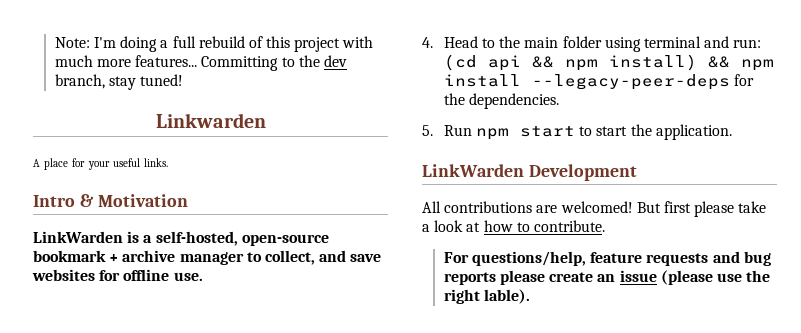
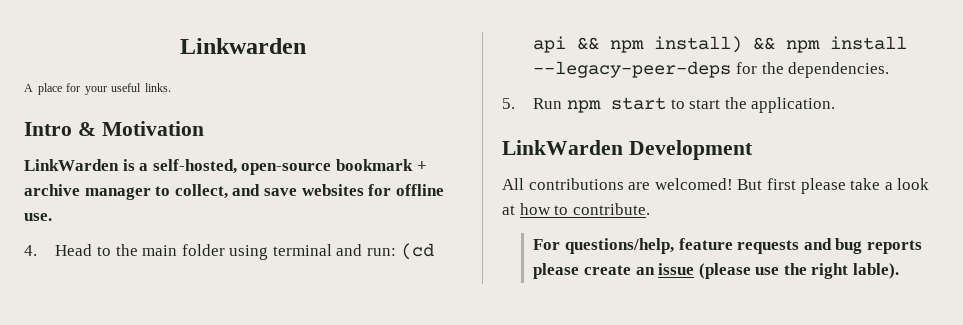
[54,36,374,52] [54,55,347,71] [54,74,184,90] Note: I'm doing a full rebuild of this project with much more features... Committing to the dev branch, stay tuned! // -> (179, 46) none

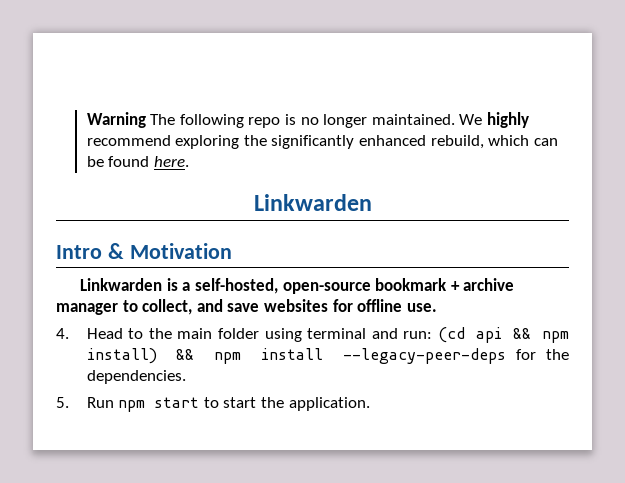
[179,38,306,54] [24,83,171,95] Linkwarden // A place for your useful links. -> [86,112,529,128] [86,135,558,149] [86,156,189,167] [253,194,372,211] Warning The following repo is no longer maintained. We highly recommend exploring the significantly enhanced rebuild, which can be found here. // Linkwarden
[24,159,119,171] LinkWarden -> [80,278,163,291] Linkwarden
[502,140,753,160] [502,178,930,194] [502,203,650,215] [533,238,922,254] [533,263,900,279] // LinkWarden Development // All contributions are welcomed! But first please take a look at how to contribute. // For questions/help, feature requests and bug reports please create an issue (please use the right lable). -> (370, 404) none

